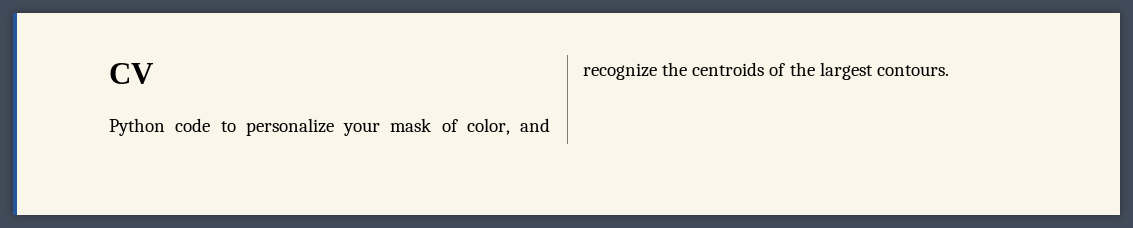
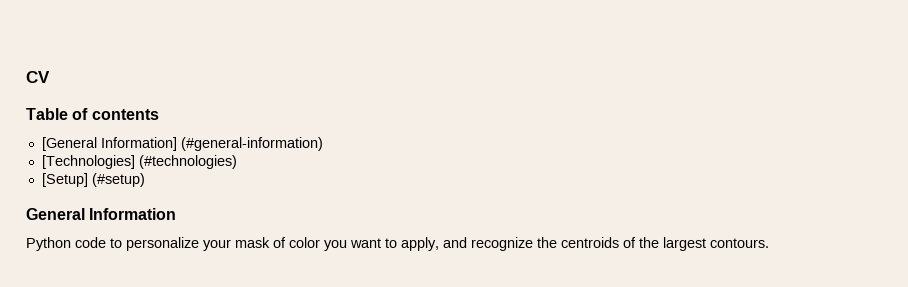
(154, 73) none -> [26,108,159,120] [41,137,323,151] [41,155,237,169] [41,173,145,187] [26,208,177,220] // Table of contents // [General Information] (#general-information) // [Technologies] (#technologies) // [Setup] (#setup) // General Information
[466,118,510,135] color, -> [289,237,439,251] color you want to apply,

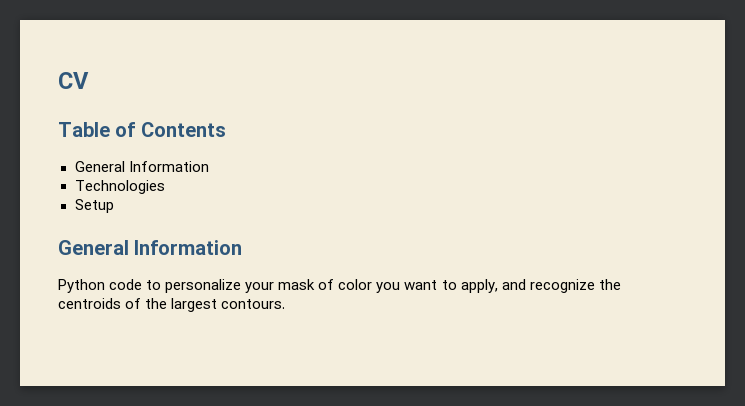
[91,109,159,120] [41,137,323,151] [41,155,237,169] [41,173,145,187] contents // [General Information] (#general-information) // [Technologies] (#technologies) // [Setup] (#setup) -> [140,122,226,137] [74,161,209,172] [74,180,165,194] [74,199,114,213] Contents // General Information // Technologies // Setup

